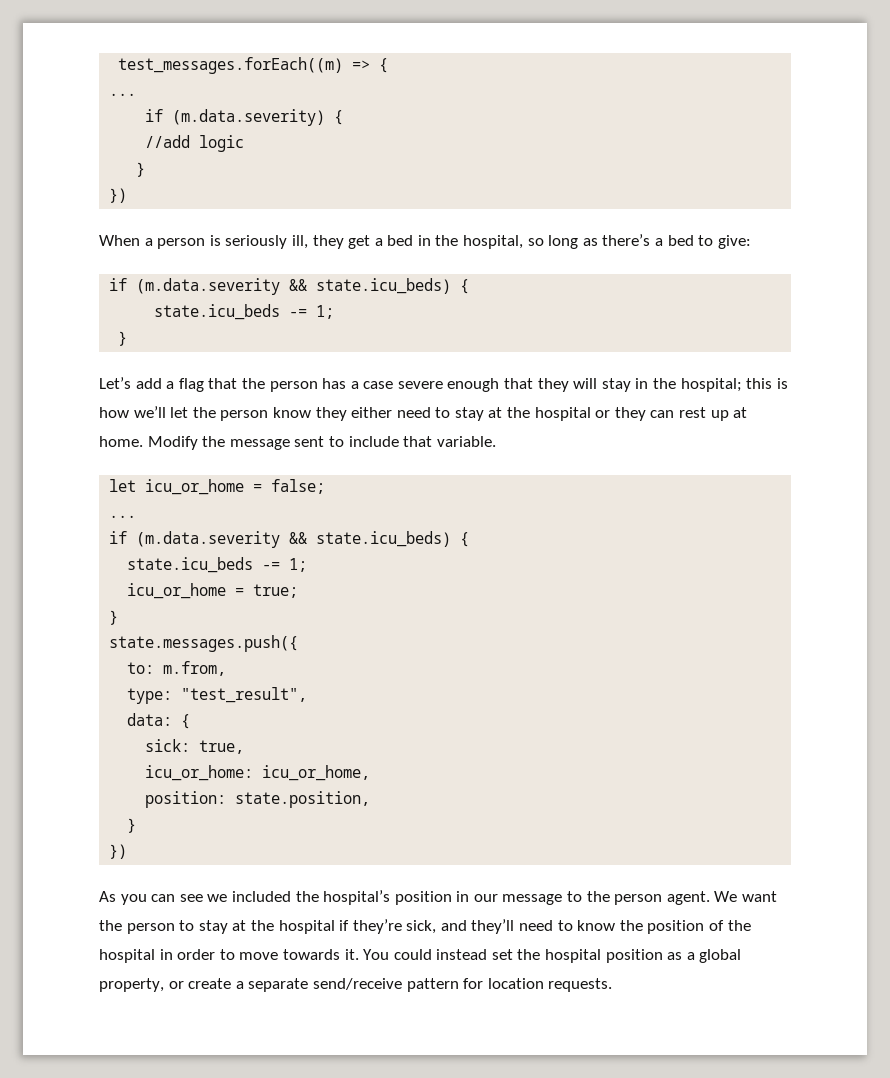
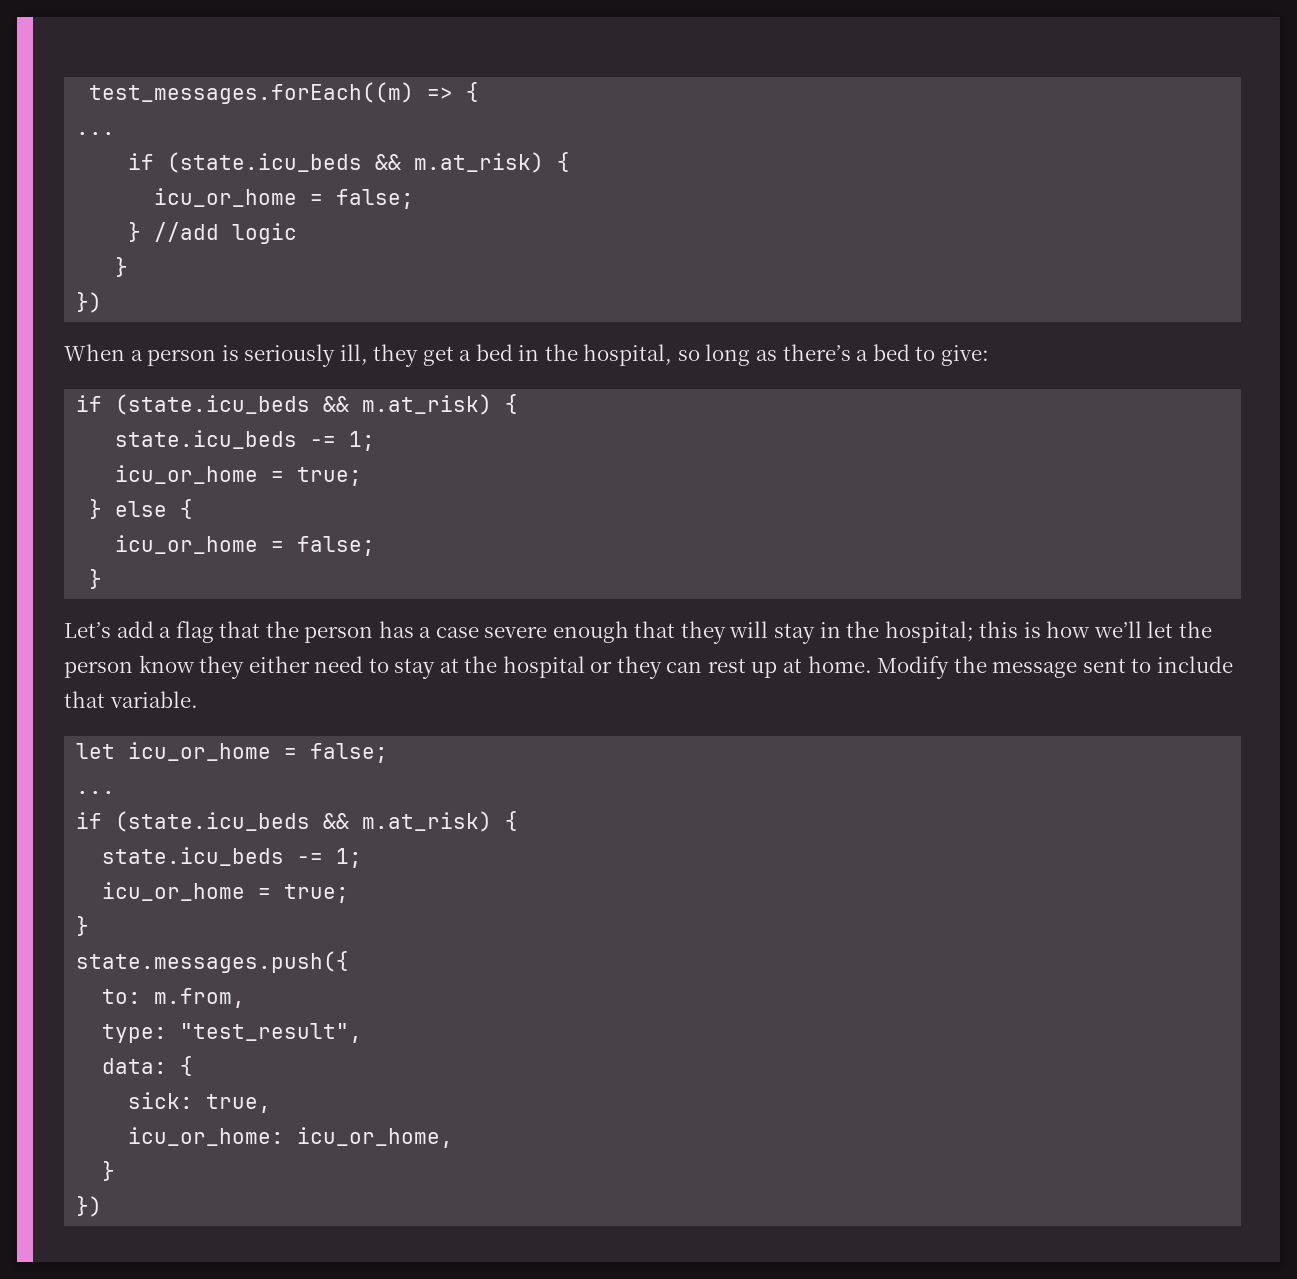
[172,109,344,126] (m.data.severity) { // -> [167,152,571,173] [154,188,415,209] [128,222,142,242] (state.icu_beds && m.at_risk) { // icu_or_home = false; // }
[136,278,470,295] [154,304,335,320] (m.data.severity && state.icu_beds) { // state.icu_beds -= 1; -> [115,394,519,415] [115,430,376,451] [115,465,363,486] [89,499,194,519] [115,535,376,556] (state.icu_beds && m.at_risk) { // state.icu_beds -= 1; // icu_or_home = true; // } else { // icu_or_home = false;
[136,531,452,548] (m.data.severity && state.icu_beds) -> [115,811,493,832] (state.icu_beds && m.at_risk)
[145,791,371,808] [127,818,137,833] [109,844,128,859] [99,890,778,905] [99,919,751,934] [99,949,742,963] [99,978,613,992] // position: state.position, // } // }) // As you can see we included the hospital’s position in our message to the person agent. We want the person to stay at the hospital if they’re sick, and they’ll need to know the position of the hospital in order to move towards it. You could instead set the hospital position as a global property, or create a separate send/receive pattern for location requests. -> [102,1161,116,1181] [76,1196,103,1217] // } // })

